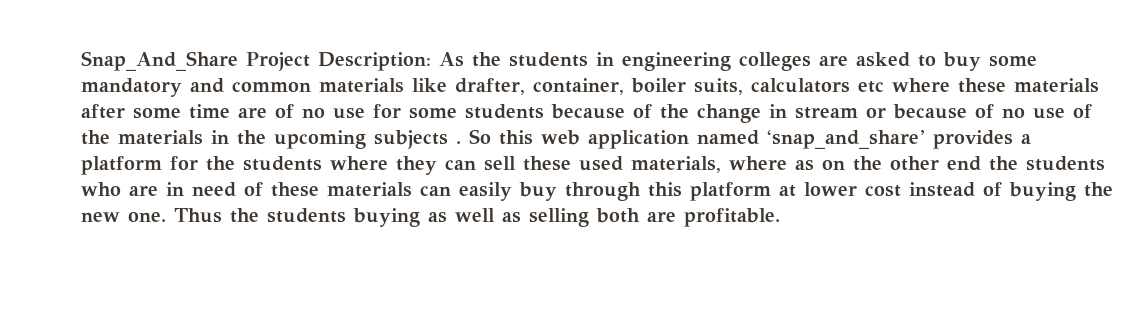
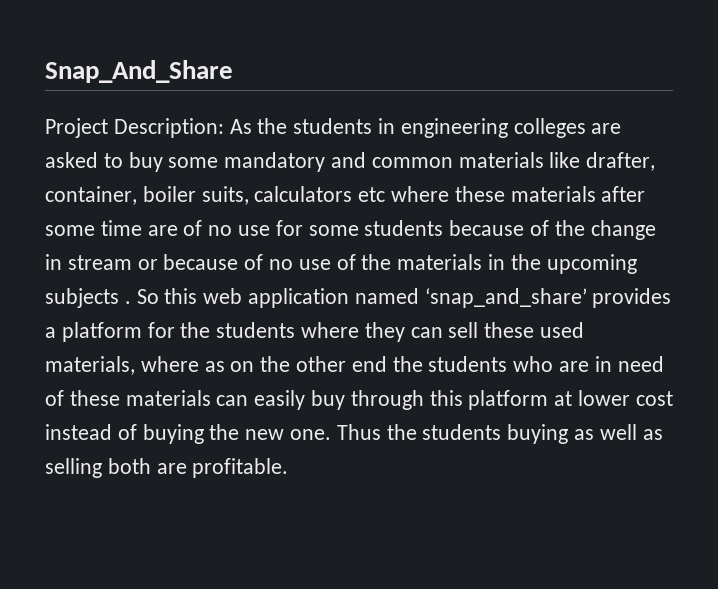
(238, 61) none -> (233, 71) //

